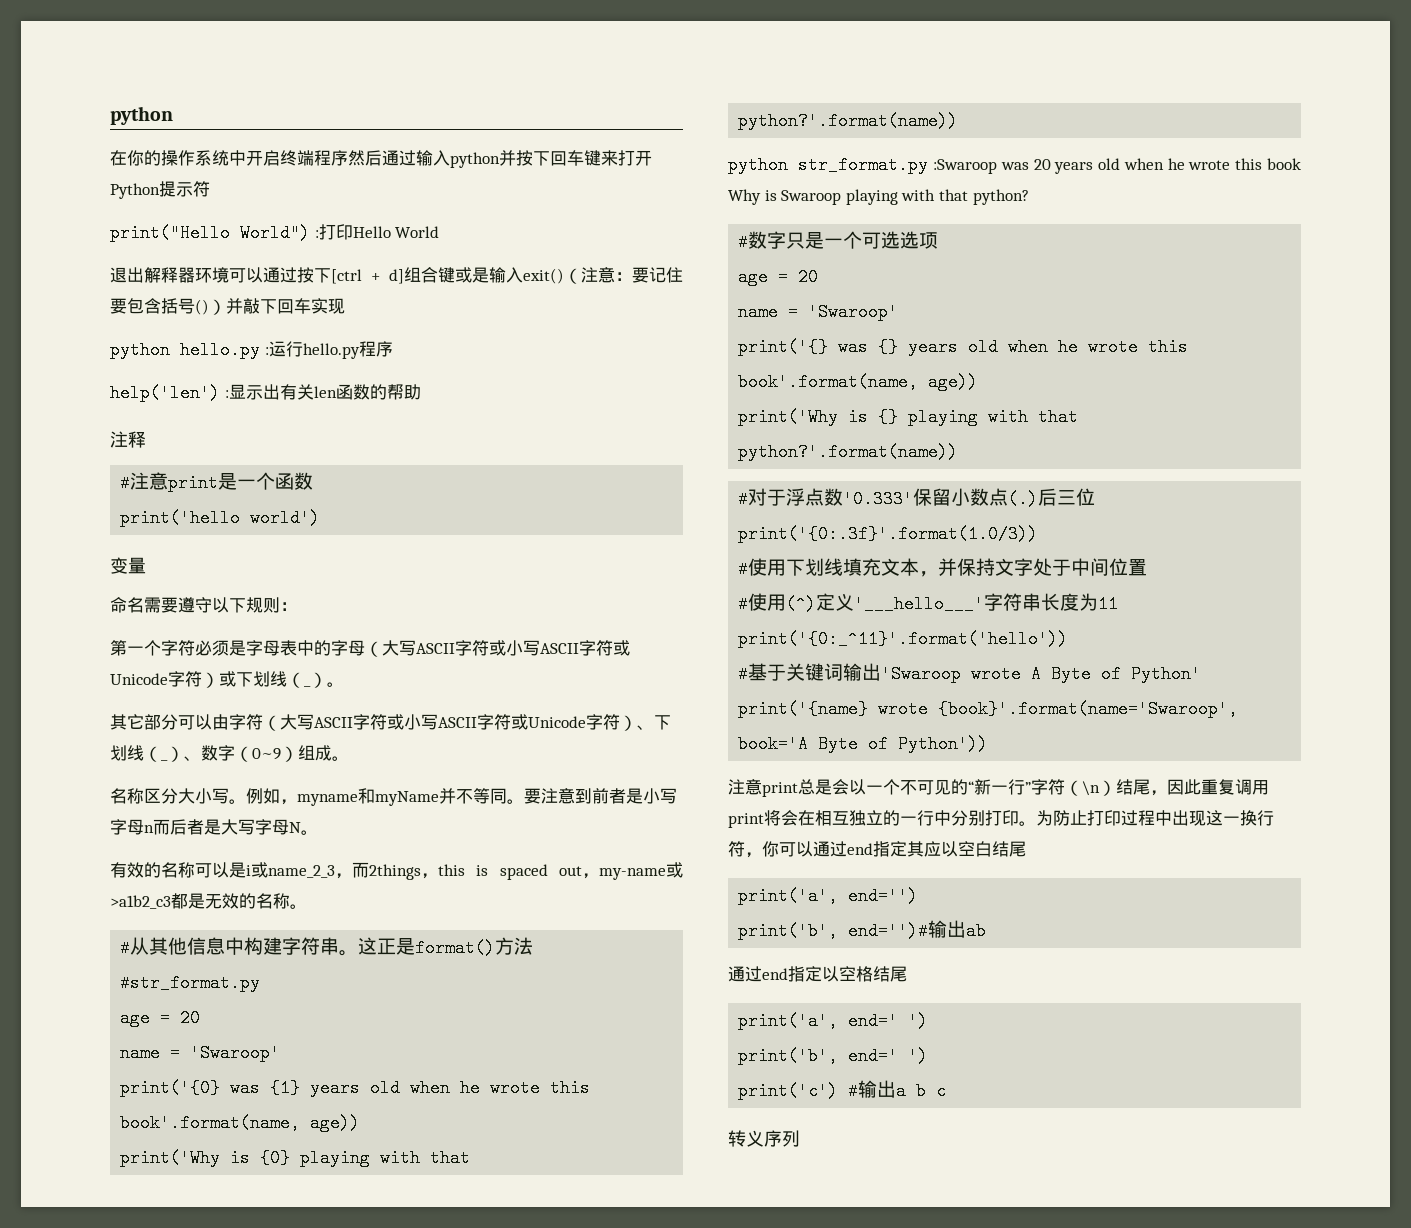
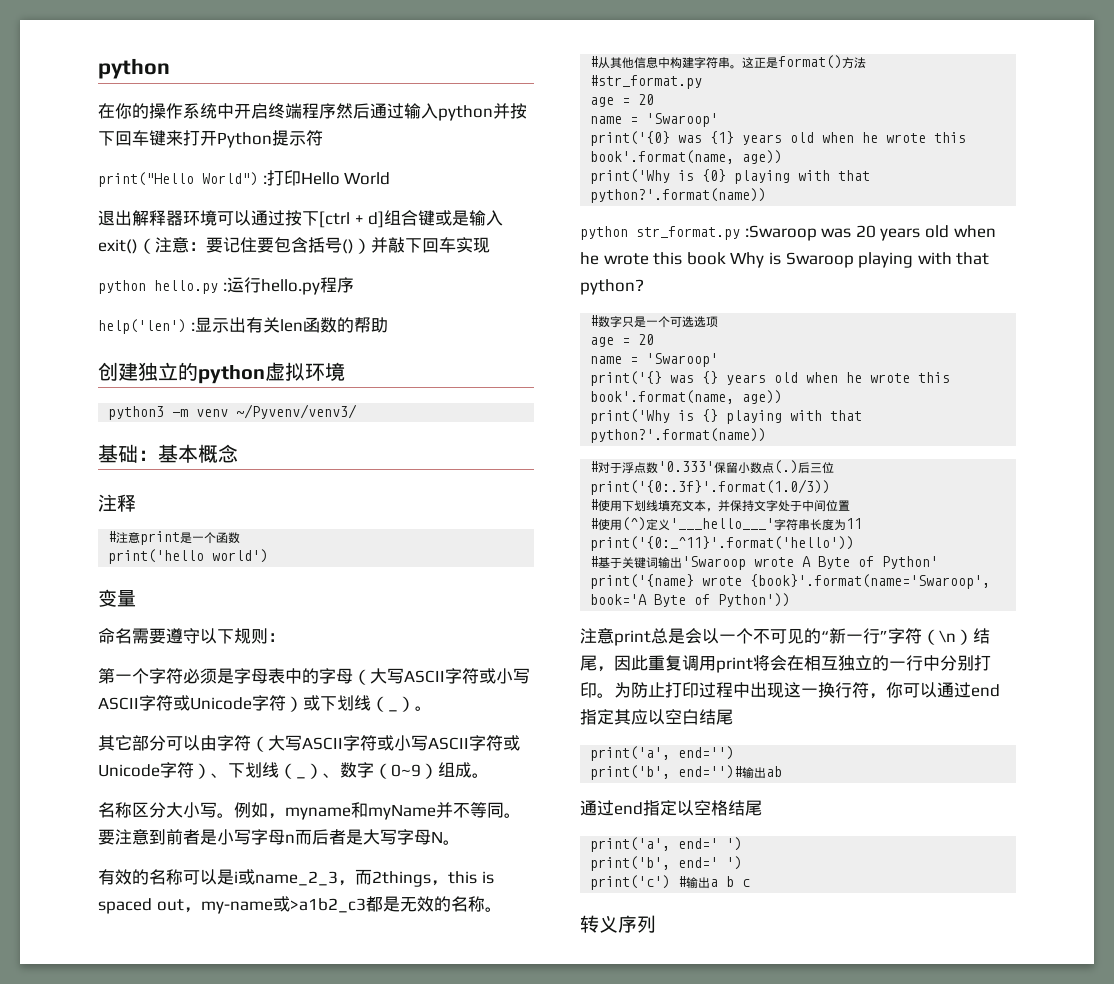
(421, 392) none -> [98,362,345,384] [108,404,358,420] [98,444,238,463] // 创建独立的python虚拟环境 // python3 -m venv ~/Pyvenv/venv3/ // 基础：基本概念

